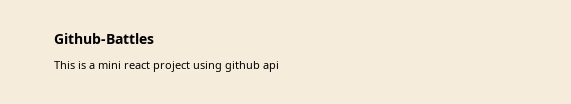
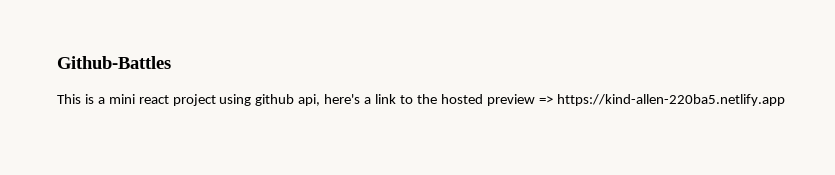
[263,61,279,72] api -> [298,94,785,106] api, here's a link to the hosted preview => https://kind-allen-220ba5.netlify.app

